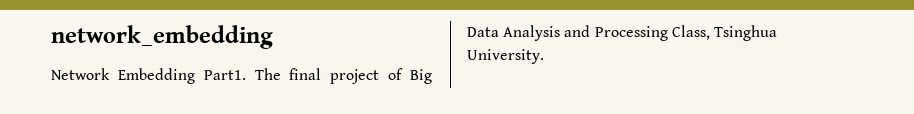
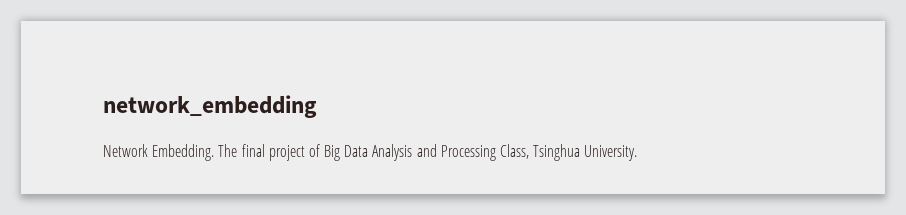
[117,68,246,84] Embedding Part1. -> [152,144,215,161] Embedding.

